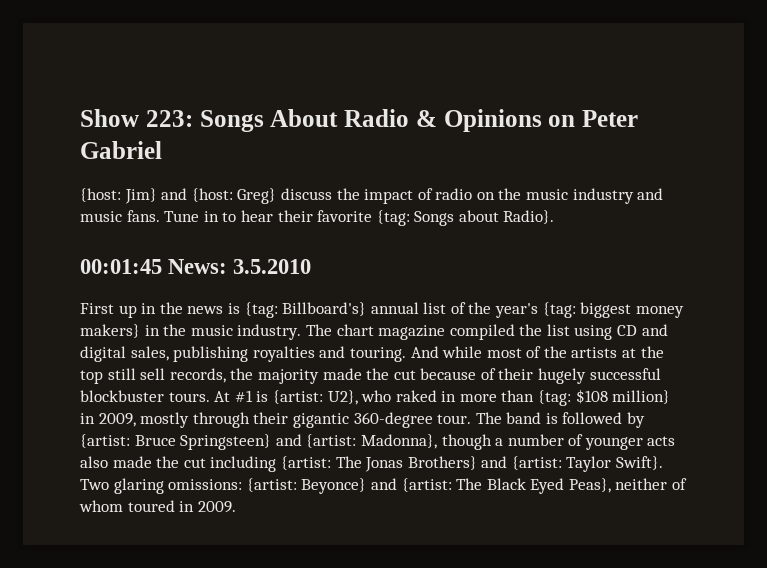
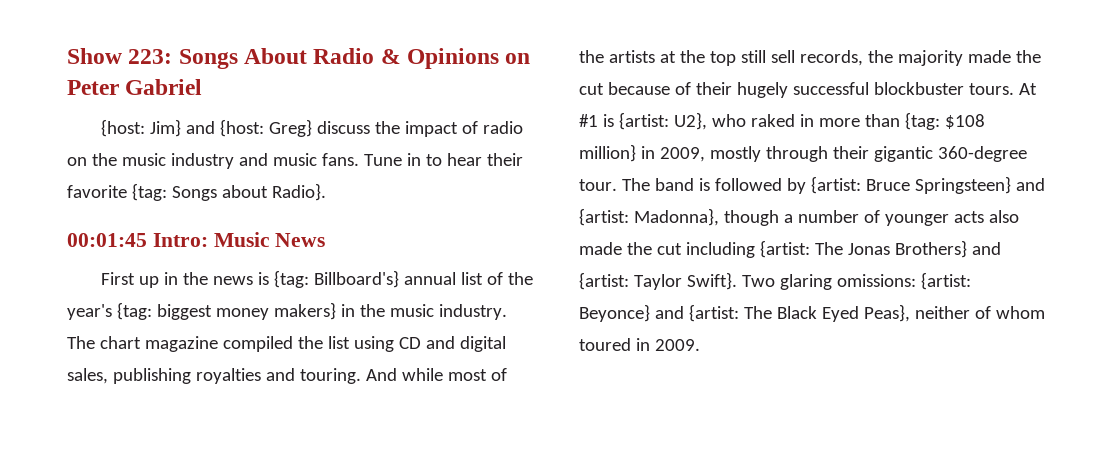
[168,259,312,274] News: 3.5.2010 -> [152,232,326,247] Intro: Music News

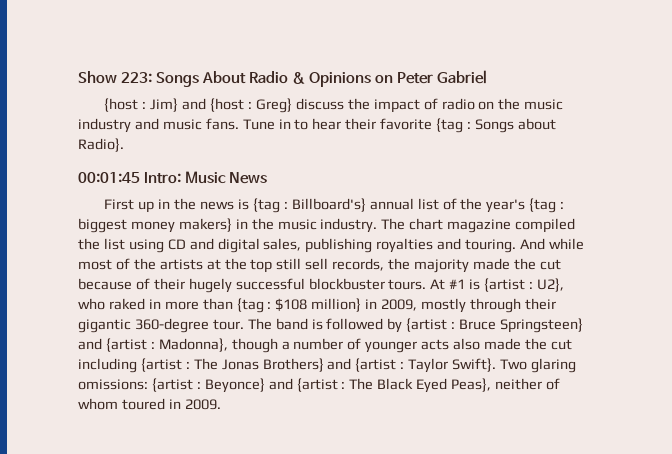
[101,119,265,137] {host: Jim} and {host: -> [104,98,253,112] {host : Jim} and {host :
[131,183,167,201] {tag: -> [436,118,472,133] {tag :
[274,270,310,288] {tag: -> [252,198,288,213] {tag :
[116,302,152,320] {tag: -> [529,198,565,213] {tag :
[618,112,669,130] {artist: -> [484,278,534,292] {artist :
[904,112,940,130] {tag: -> [236,298,272,313] {tag :
[810,176,861,194] {artist: -> [406,318,456,332] {artist :
[579,208,629,226] {artist: -> [105,338,155,352] {artist :
[759,240,810,258] {artist: -> [140,358,190,372] {artist :
[579,272,629,290] {artist: -> [355,358,405,372] {artist :
[920,272,971,290] [579,304,739,322] {artist: Beyonce} and {artist: -> [151,378,346,393] {artist : Beyonce} and {artist :

